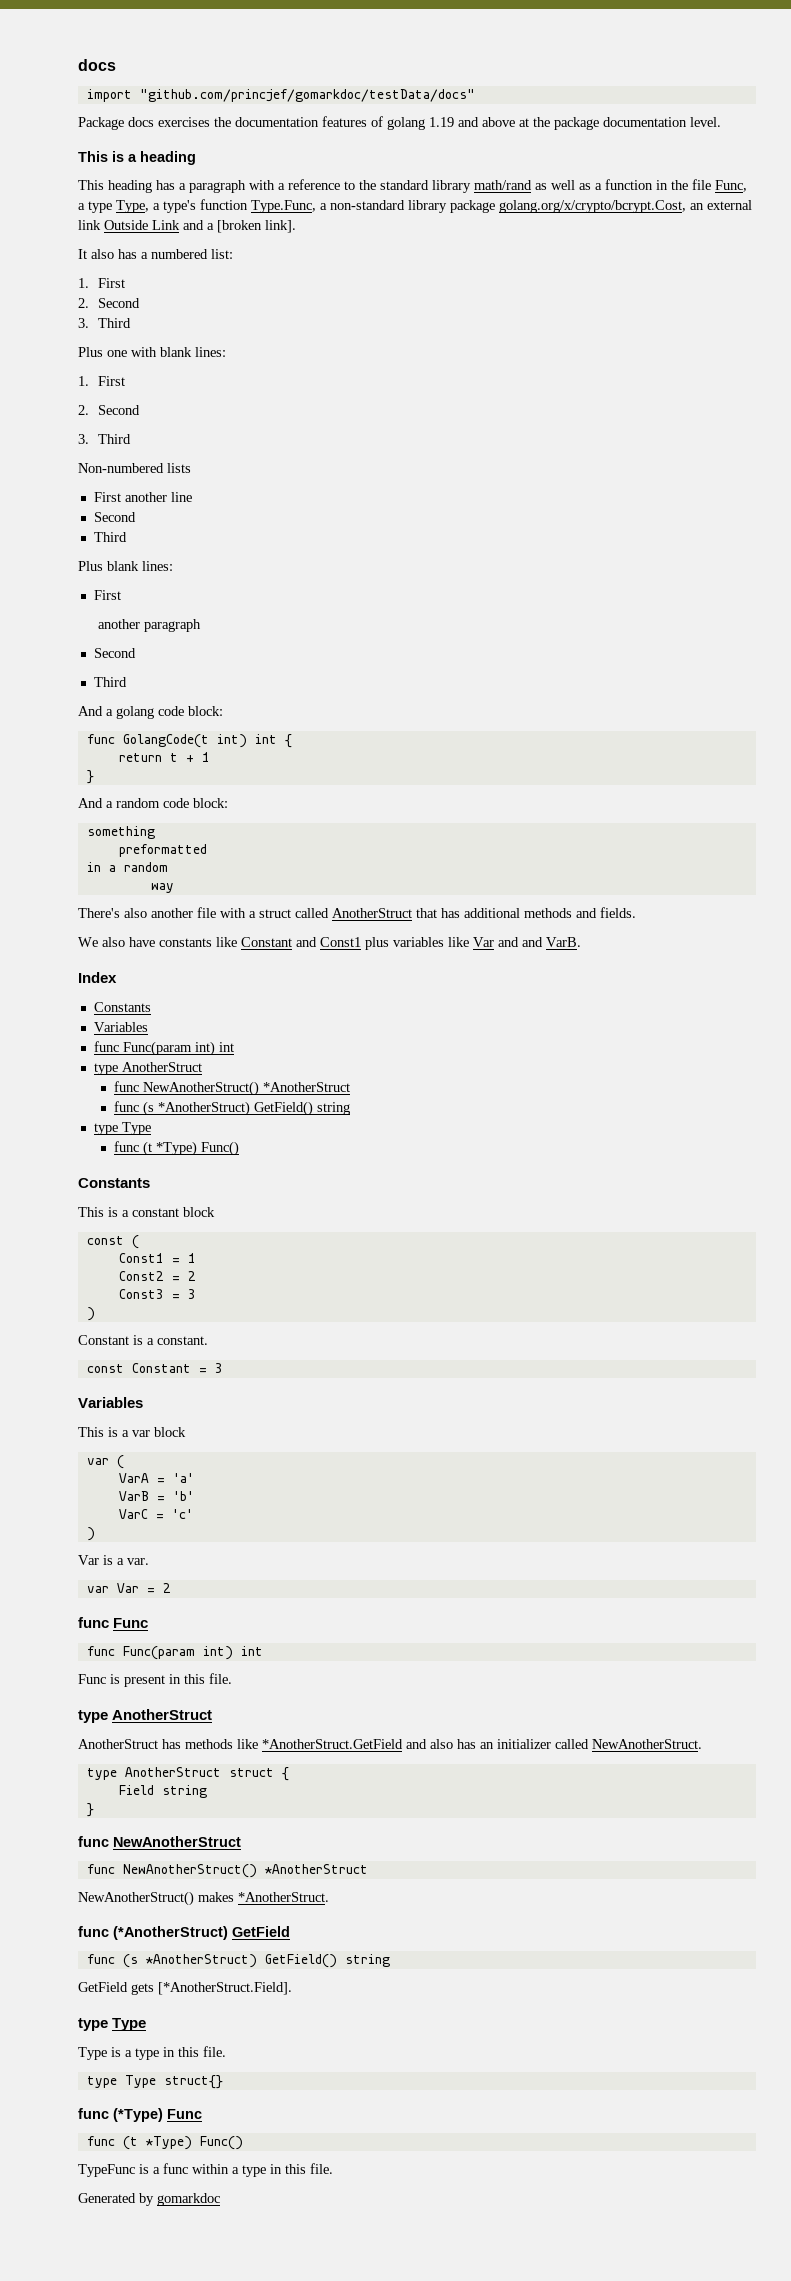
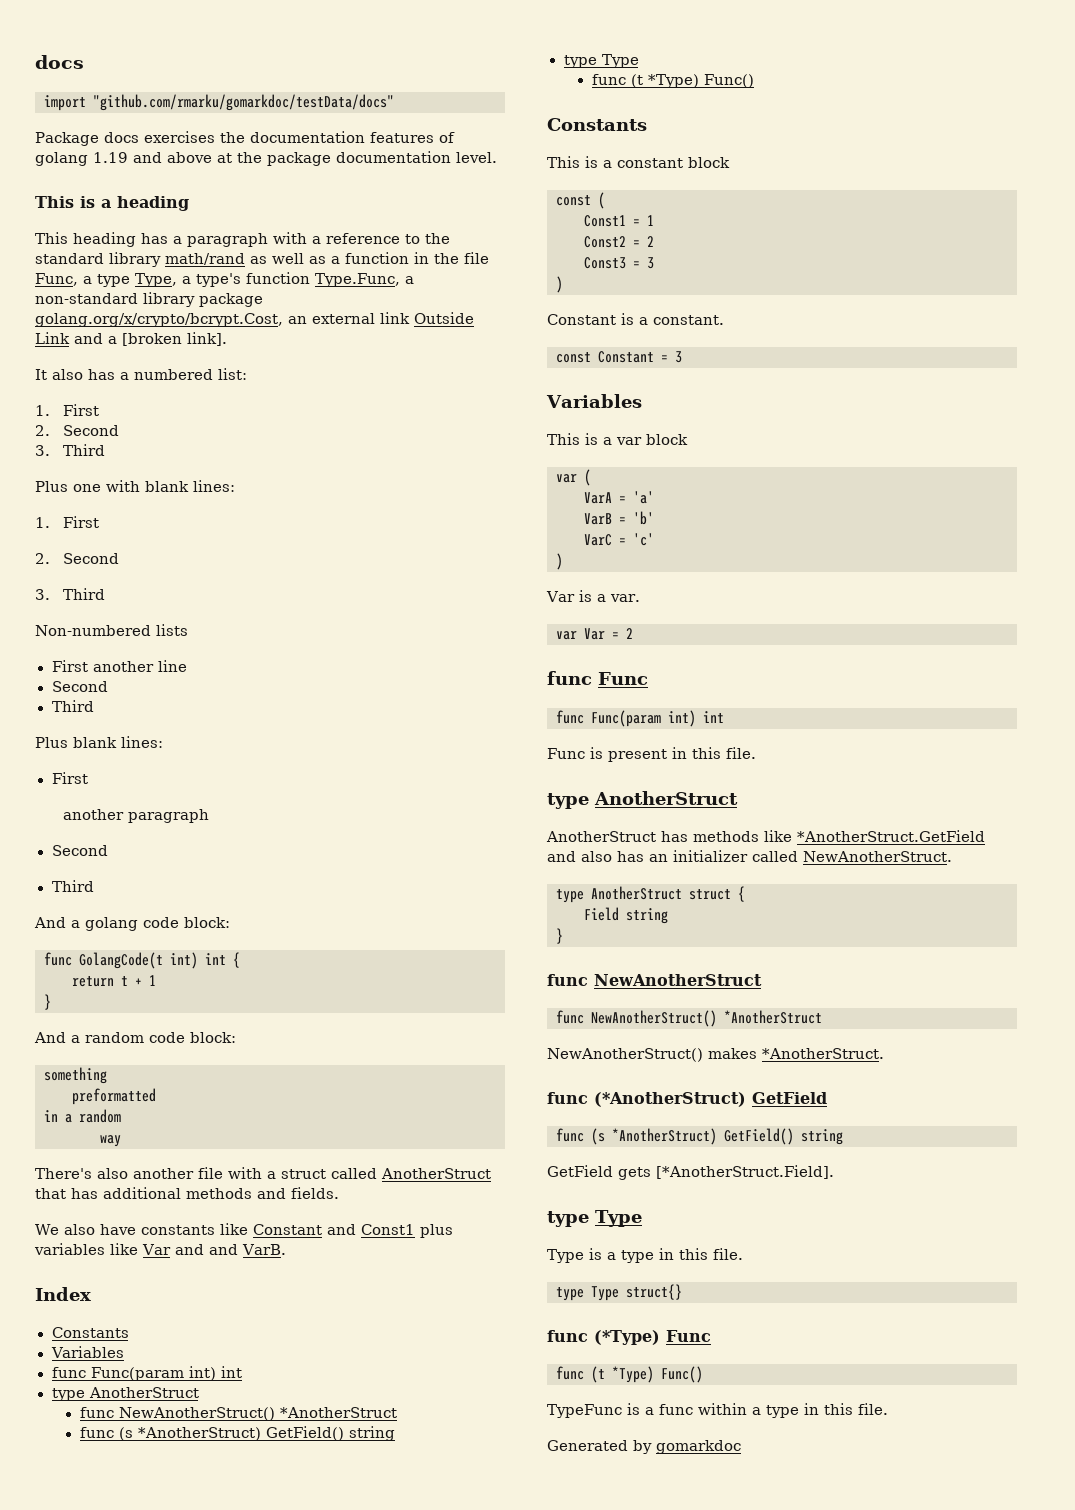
[139,89,475,102] "github.com/princjef/gomarkdoc/testData/docs" -> [93,94,394,111] "github.com/rmarku/gomarkdoc/testData/docs"

